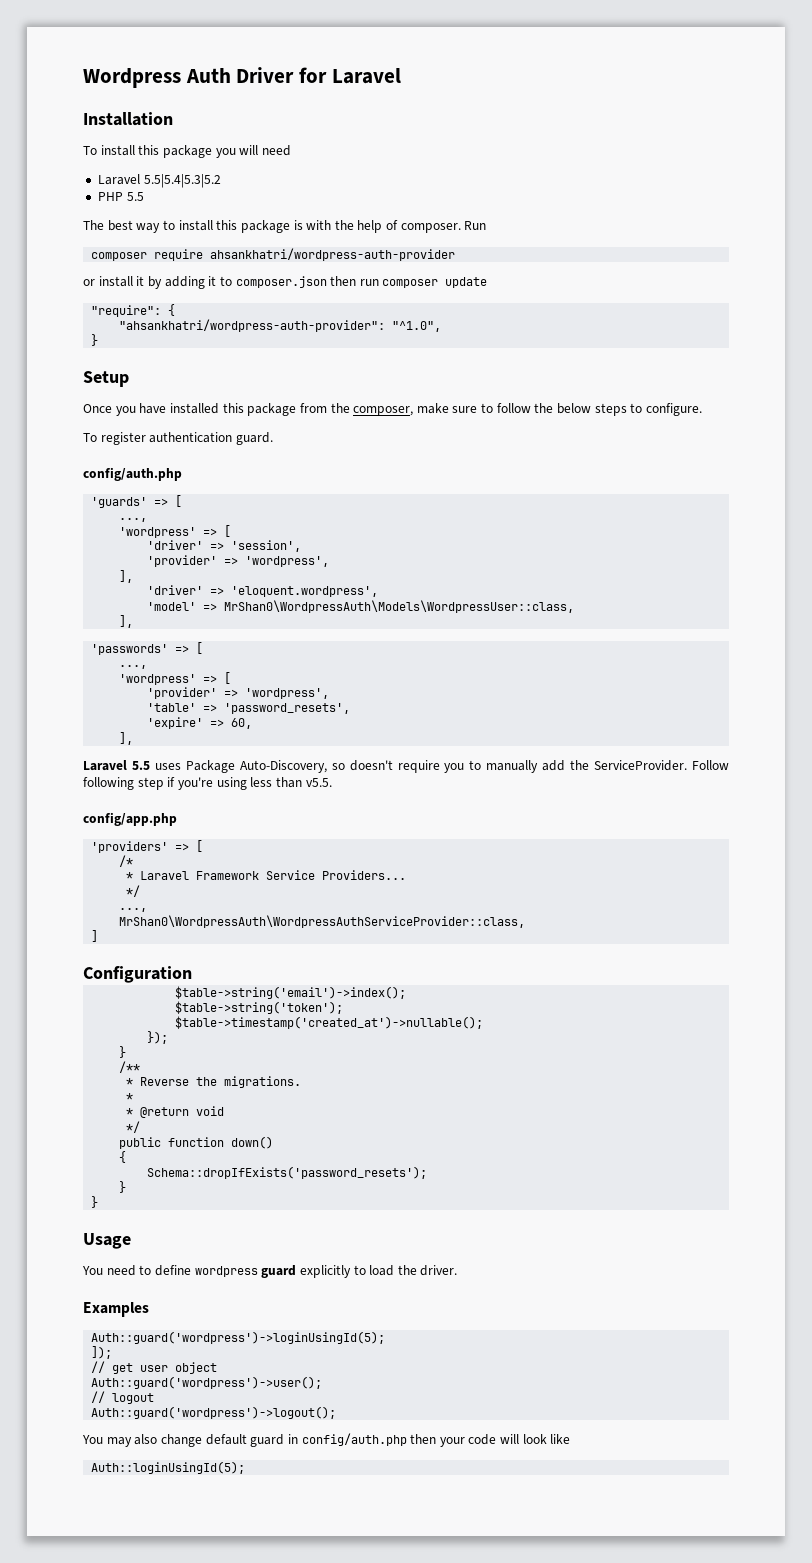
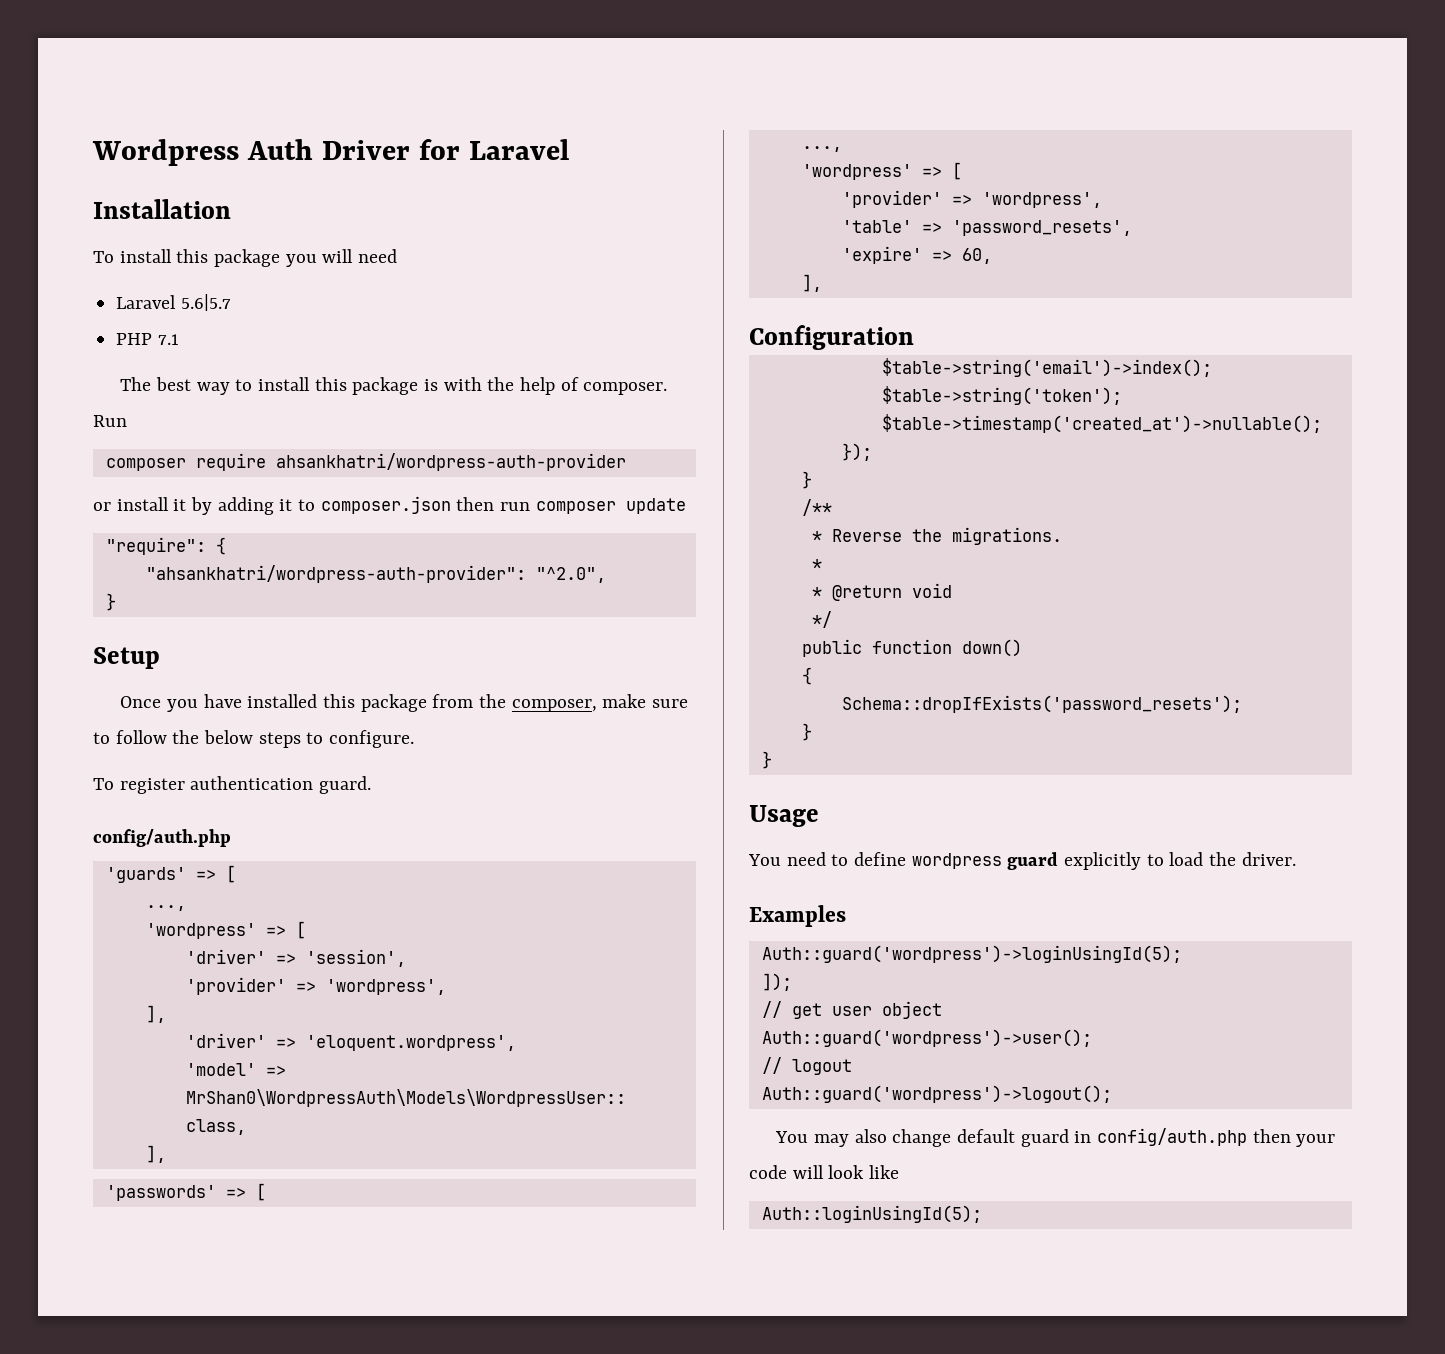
[143,174,221,188] 5.5|5.4|5.3|5.2 -> [180,294,231,311] 5.6|5.7
[126,192,144,201] 5.5 -> [157,334,179,345] 7.1
[392,321,442,332] "^1.0", -> [535,567,606,583] "^2.0",
[83,760,730,773] [83,777,332,790] [83,812,177,826] [91,840,204,853] [119,855,134,867] [126,870,407,880] [126,885,141,897] [119,908,148,912] [119,915,526,928] [91,930,99,942] // Laravel 5.5 uses Package Auto-Discovery, so doesn't require you to manually add the ServiceProvider. Follow following step if you're using less than v5.5. // config/app.php // 'providers' => [ // /* // * Laravel Framework Service Providers... // */ // ..., // MrShan0\WordpressAuth\WordpressAuthServiceProvider::class, // ] -> (822, 283) none

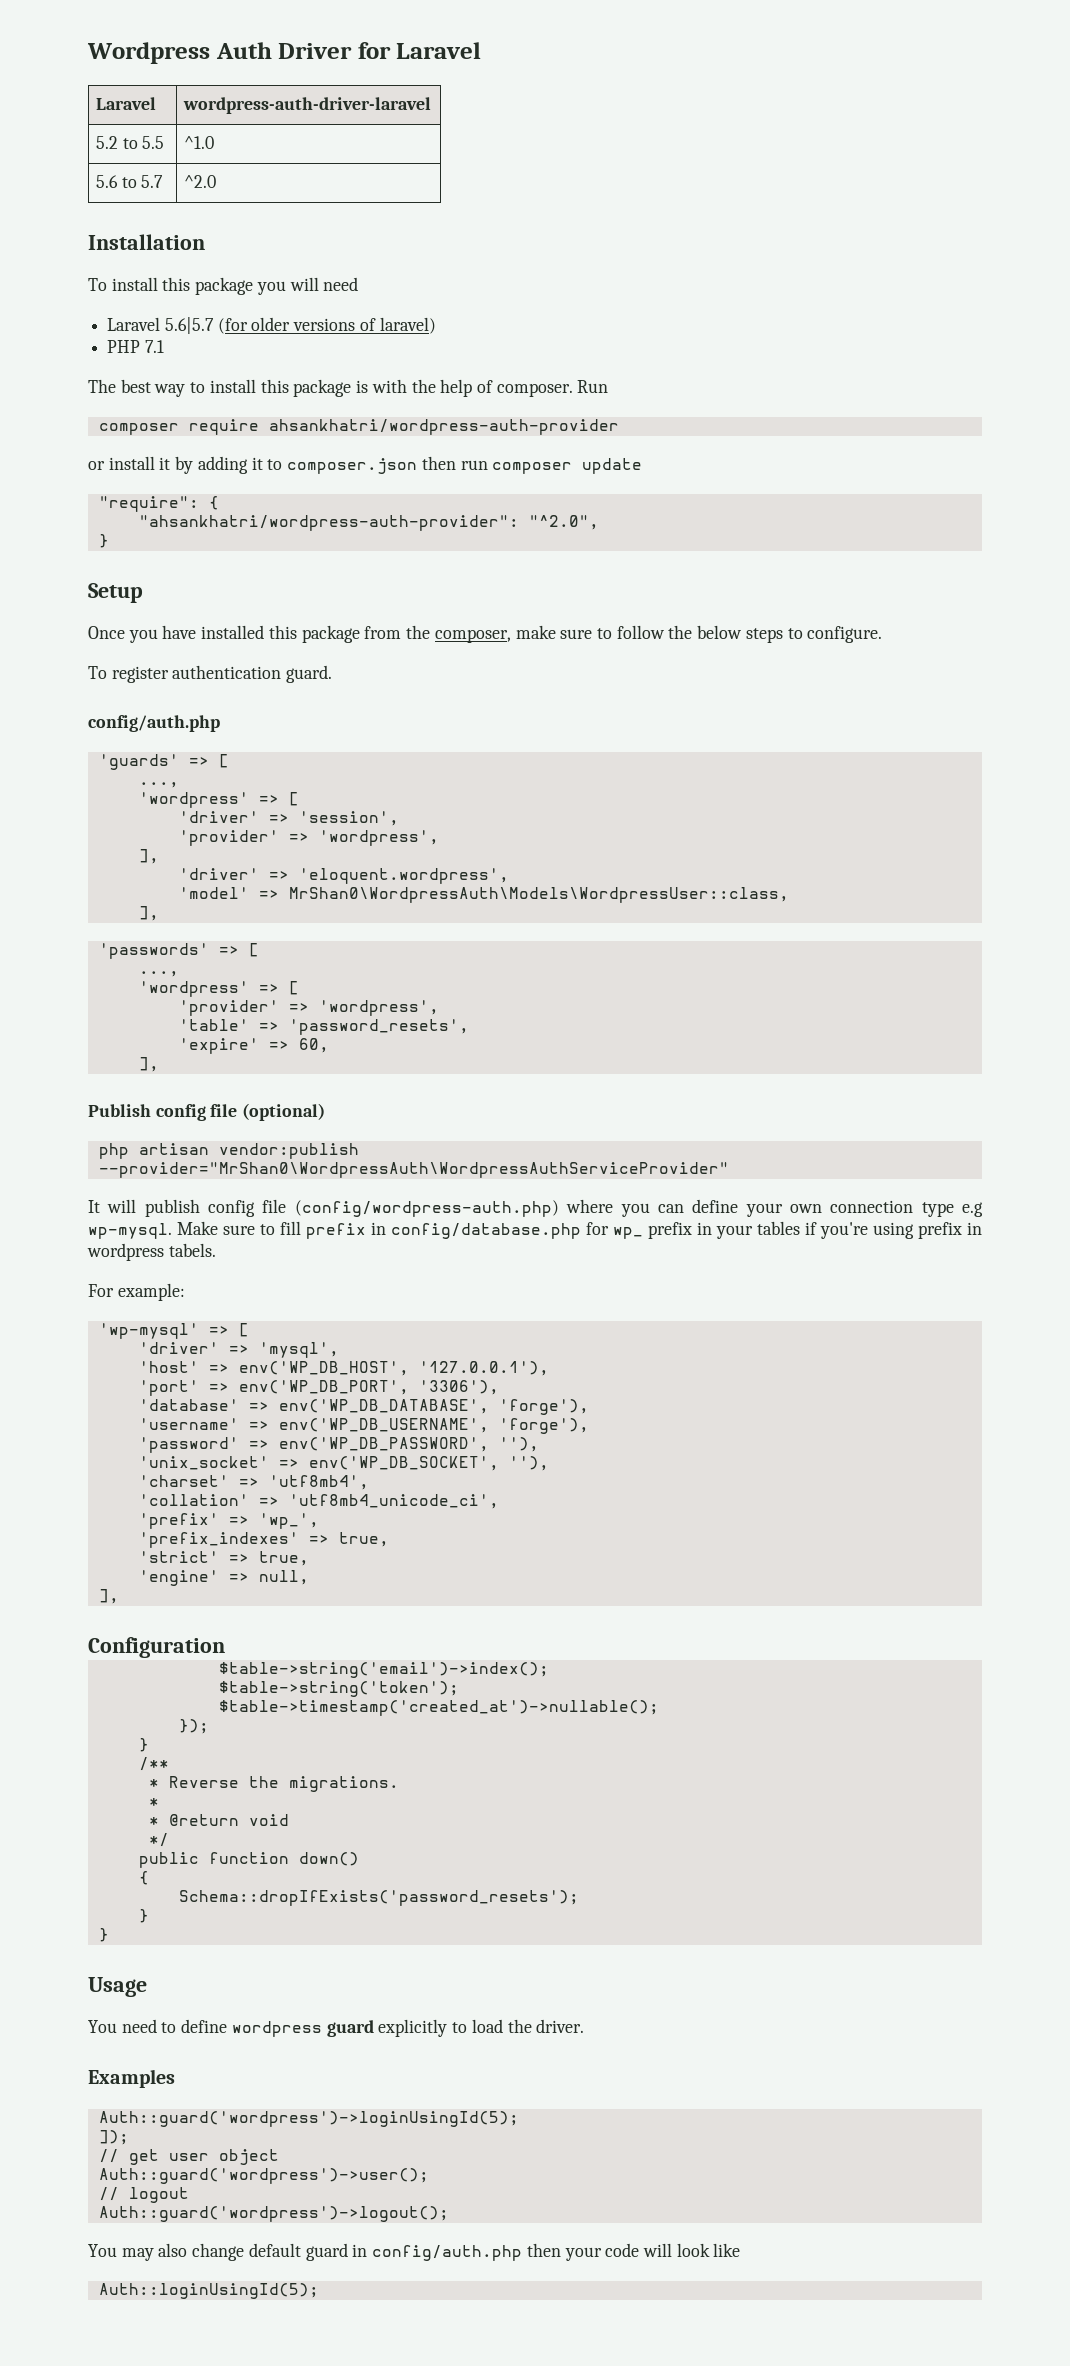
(569, 149) none -> [95,97,156,110] [182,97,431,114] [95,136,165,149] [183,136,214,149] [95,175,164,188] [183,175,216,188] // Laravel | wordpress-auth-driver-laravel // 5.2 to 5.5 | ^1.0 // 5.6 to 5.7 | ^2.0
(231, 302) none -> [217,317,436,334] (for older versions of laravel)
(822, 283) none -> [88,1103,326,1121] [98,1143,359,1159] [98,1162,729,1178] [88,1199,984,1217] [88,1221,982,1239] [87,1243,216,1261] [88,1283,185,1301] [98,1323,249,1339] [138,1342,339,1358] [138,1361,549,1376] [138,1380,499,1396] [138,1399,589,1415] [138,1418,589,1434] [138,1437,539,1453] [138,1456,549,1471] [138,1475,369,1490] [138,1494,499,1509] [138,1513,319,1529] [138,1532,389,1548] [138,1551,309,1566] [138,1570,309,1586] [98,1589,119,1604] // Publish config file (optional) // php artisan vendor:publish --provider="MrShan0\WordpressAuth\WordpressAuthServiceProvider" // It will publish config file (config/wordpress-auth.php) where you can define your own connection type e.g wp-mysql. Make sure to fill prefix in config/database.php for wp_ prefix in your tables if you're using prefix in wordpress tabels. // For example: // 'wp-mysql' => [ // 'driver' => 'mysql', // 'host' => env('WP_DB_HOST', '127.0.0.1'), // 'port' => env('WP_DB_PORT', '3306'), // 'database' => env('WP_DB_DATABASE', 'forge'), // 'username' => env('WP_DB_USERNAME', 'forge'), // 'password' => env('WP_DB_PASSWORD', ''), // 'unix_socket' => env('WP_DB_SOCKET', ''), // 'charset' => 'utf8mb4', // 'collation' => 'utf8mb4_unicode_ci', // 'prefix' => 'wp_', // 'prefix_indexes' => true, // 'strict' => true, // 'engine' => null, // ],

